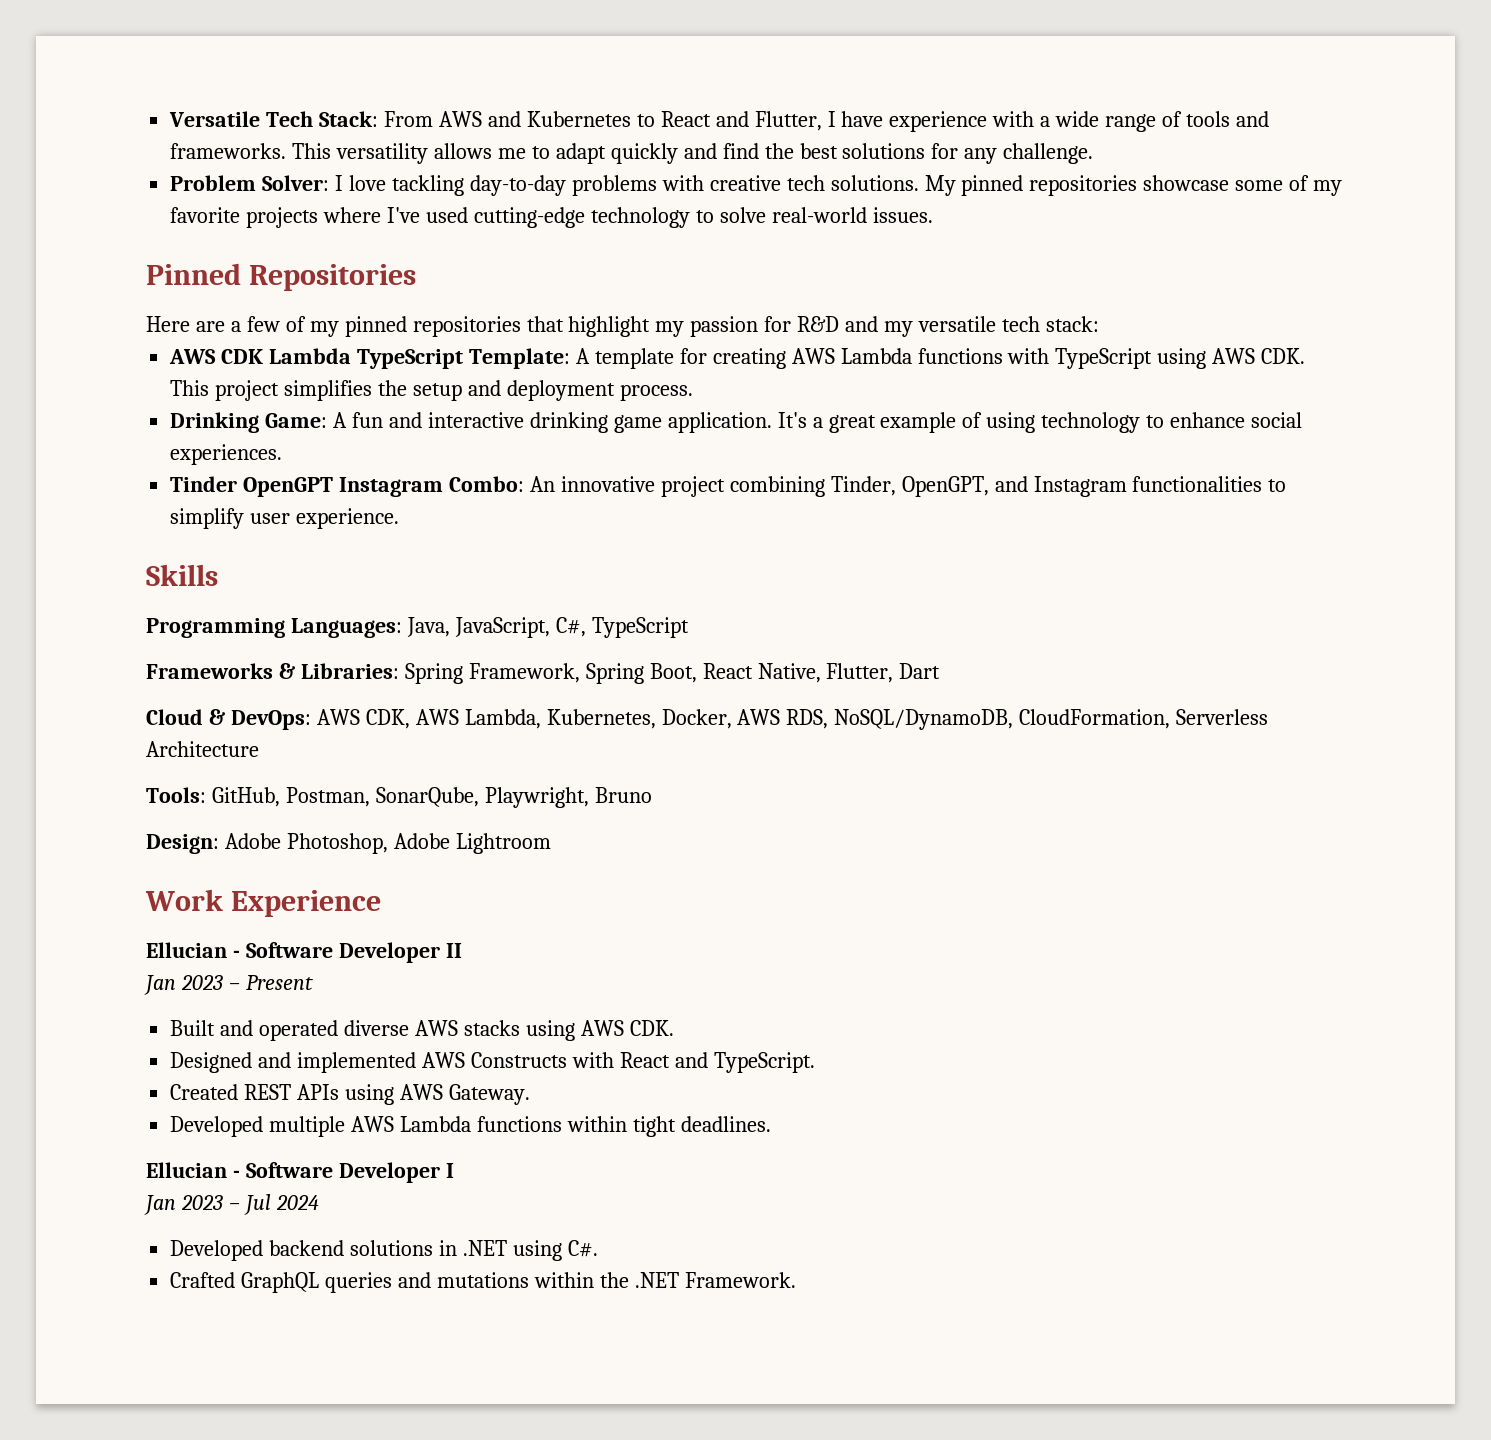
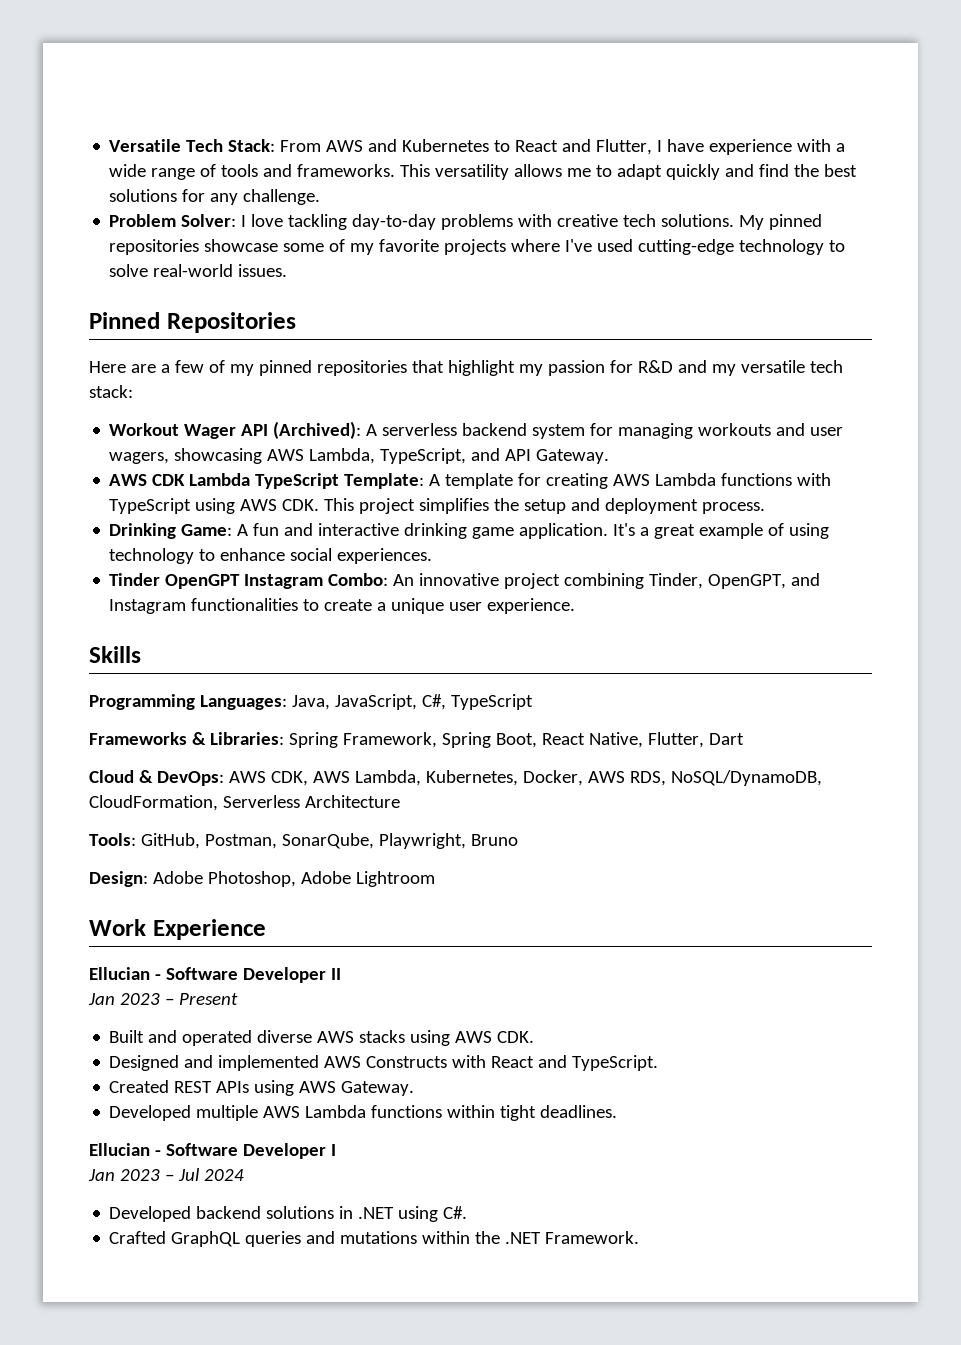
(1099, 324) none -> [109,421,844,439] [109,448,610,464] // Workout Wager API (Archived): A serverless backend system for managing workouts and user wagers, showcasing AWS Lambda, TypeScript, and API Gateway.
[170,508,245,529] simplify -> [324,598,445,614] create a unique

